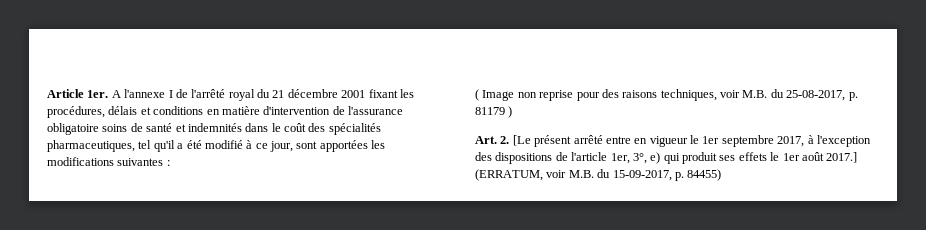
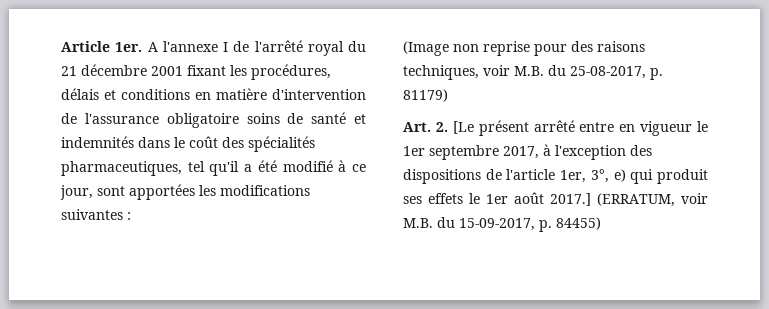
[475,89,515,101] ( Image -> [403,41,449,56] (Image
[475,106,513,118] 81179 ) -> [403,89,448,102] 81179)

